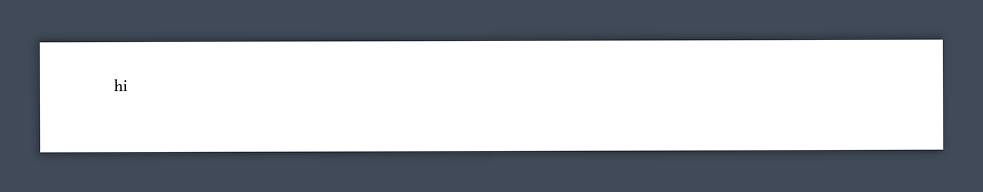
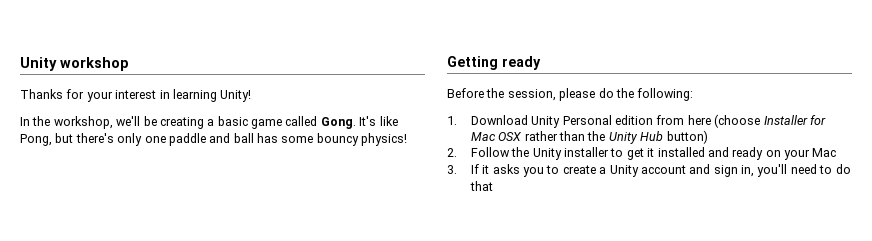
[113,79,128,92] hi -> [20,57,129,71] [20,89,252,102] [20,116,398,129] [20,133,408,146] [447,56,541,70] [447,88,694,101] [447,114,826,128] [470,130,708,144] [447,147,837,160] [447,164,851,177] [469,181,493,191] Unity workshop // Thanks for your interest in learning Unity! // In the workshop, we'll be creating a basic game called Gong. It's like Pong, but there's only one paddle and ball has some bouncy physics! // Getting ready // Before the session, please do the following: // 1. Download Unity Personal edition from here (choose Installer for Mac OSX rather than the Unity Hub button) // 2. Follow the Unity installer to get it installed and ready on your Mac // 3. If it asks you to create a Unity account and sign in, you'll need to do that

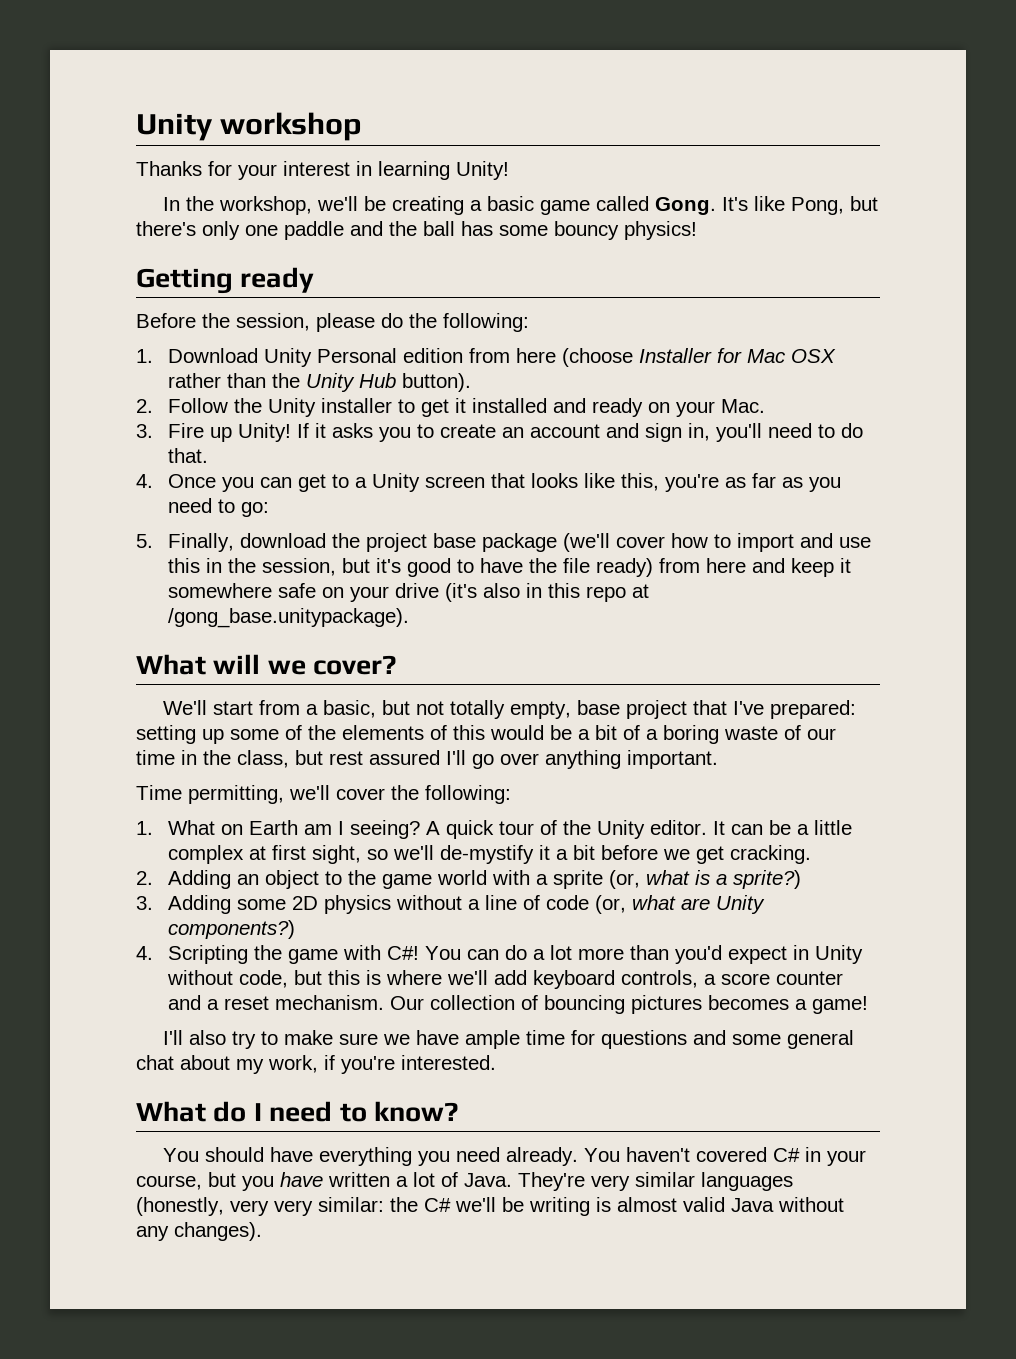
(231, 138) none -> [389,221,417,236] the
[666,130,708,144] button) -> [401,373,471,392] button).
[812,148,837,157] [447,165,457,174] Mac // 3. -> [720,399,765,413] [136,423,291,442] Mac. // 3. Fire up Unity!
[599,165,639,177] a Unity -> [501,427,524,438] an
[469,181,493,191] that -> [167,448,208,463] [136,473,841,492] [167,498,269,517] [136,533,871,552] [167,558,851,577] [167,583,649,602] [167,608,409,628] [136,654,398,675] [162,700,856,719] [136,725,836,744] [136,750,718,769] [136,785,511,804] [136,820,852,839] [167,845,811,864] [136,870,801,889] [136,895,765,914] [167,920,295,939] [136,945,863,964] [166,970,843,989] [167,995,868,1014] [162,1030,854,1049] [136,1055,496,1074] [136,1101,460,1122] [162,1147,866,1166] [136,1172,793,1191] [136,1197,844,1216] [136,1222,262,1241] that. // 4. Once you can get to a Unity screen that looks like this, you're as far as you need to go: // 5. Finally, download the project base package (we'll cover how to import and use this in the session, but it's good to have the file ready) from here and keep it somewhere safe on your drive (it's also in this repo at /gong_base.unitypackage). // What will we cover? // We'll start from a basic, but not totally empty, base project that I've prepared: setting up some of the elements of this would be a bit of a boring waste of our time in the class, but rest assured I'll go over anything important. // Time permitting, we'll cover the following: // 1. What on Earth am I seeing? A quick tour of the Unity editor. It can be a little complex at first sight, so we'll de-mystify it a bit before we get cracking. // 2. Adding an object to the game world with a sprite (or, what is a sprite?) // 3. Adding some 2D physics without a line of code (or, what are Unity components?) // 4. Scripting the game with C#! You can do a lot more than you'd expect in Unity without code, but this is where we'll add keyboard controls, a score counter and a reset mechanism. Our collection of bouncing pictures becomes a game! // I'll also try to make sure we have ample time for questions and some general chat about my work, if you're interested. // What do I need to know? // You should have everything you need already. You haven't covered C# in your course, but you have written a lot of Java. They're very similar languages (honestly, very very similar: the C# we'll be writing is almost valid Java without any changes).

